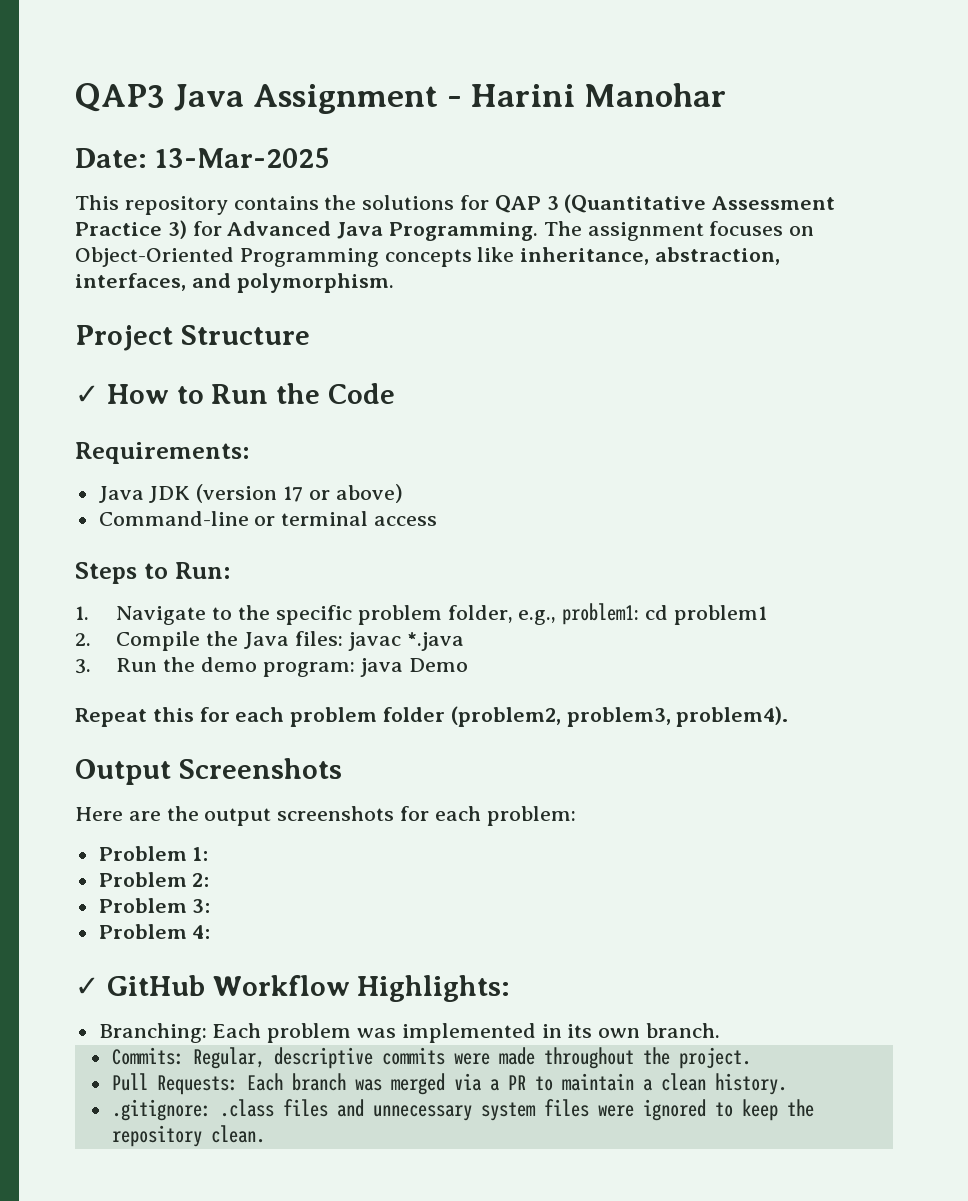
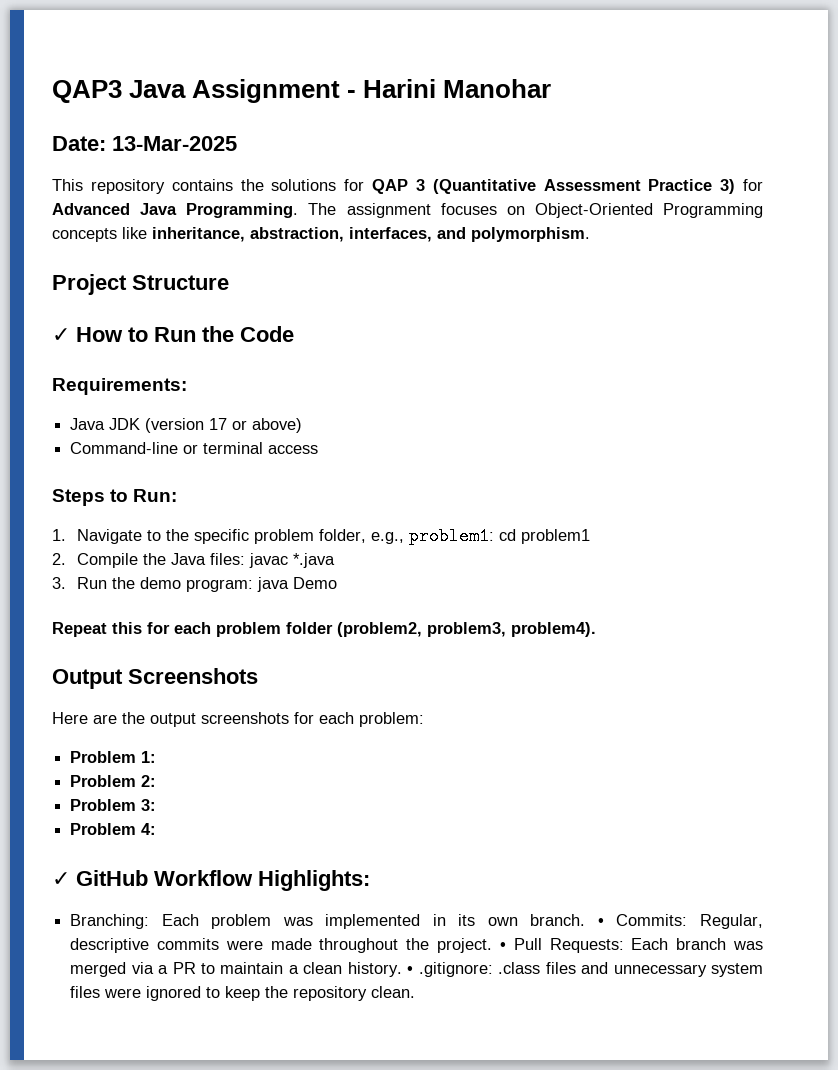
(721, 1030) // -> [597,918,604,926] •
(751, 1058) // -> [499,942,506,950] •
(787, 1084) // -> [407,966,414,974] •

